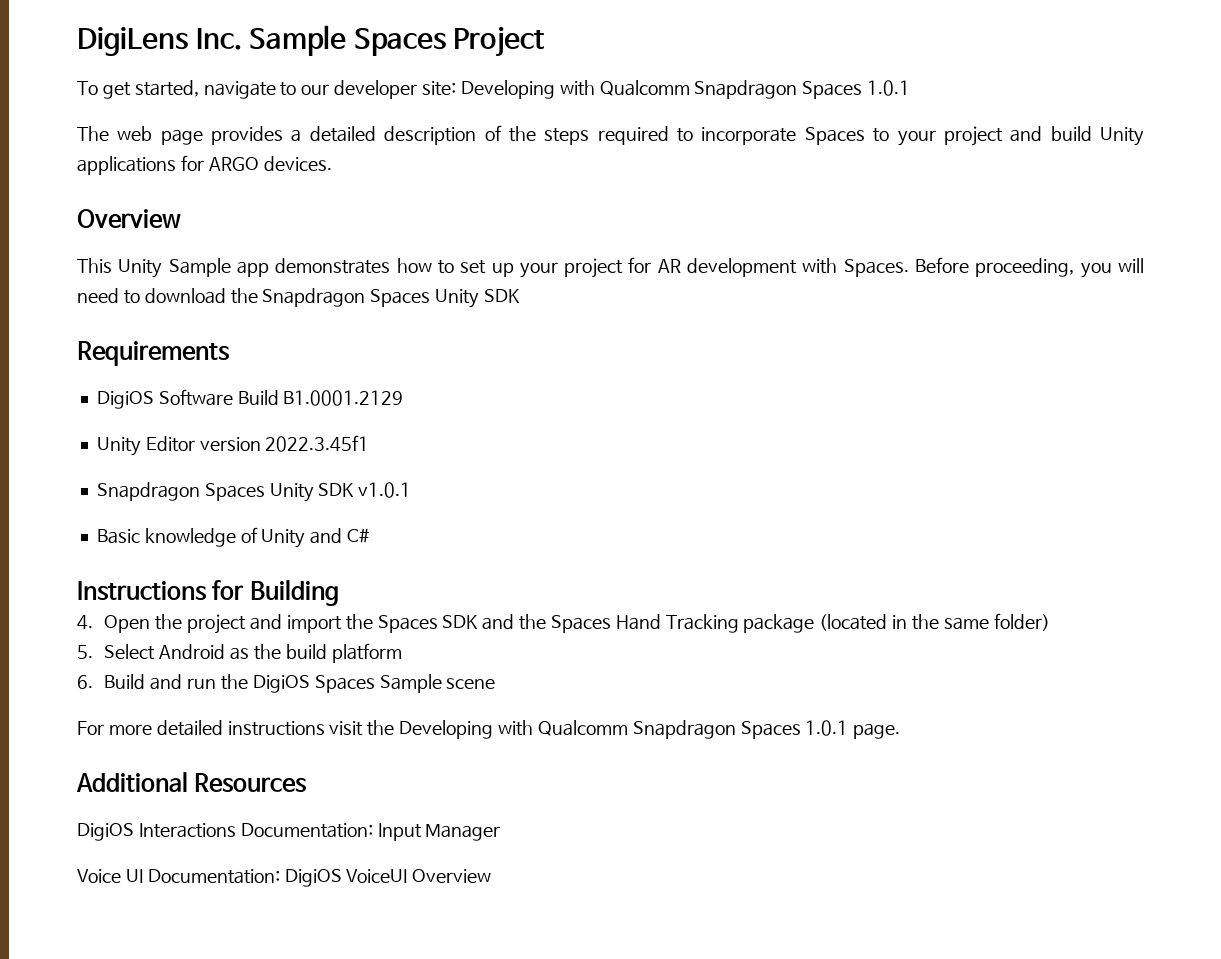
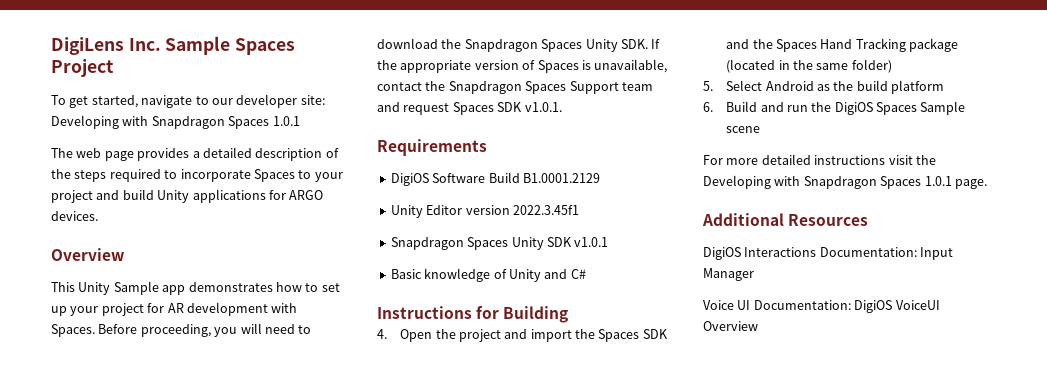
[599,80,690,96] Qualcomm -> (149, 121) none
[484,289,521,303] SDK -> [620,39,661,49] [377,59,668,73] [377,81,653,94] [377,102,562,115] SDK. If the appropriate version of Spaces is unavailable, contact the Snapdragon Spaces Support team and request Spaces SDK v1.0.1.
[537,720,628,736] Qualcomm -> (801, 181) none

